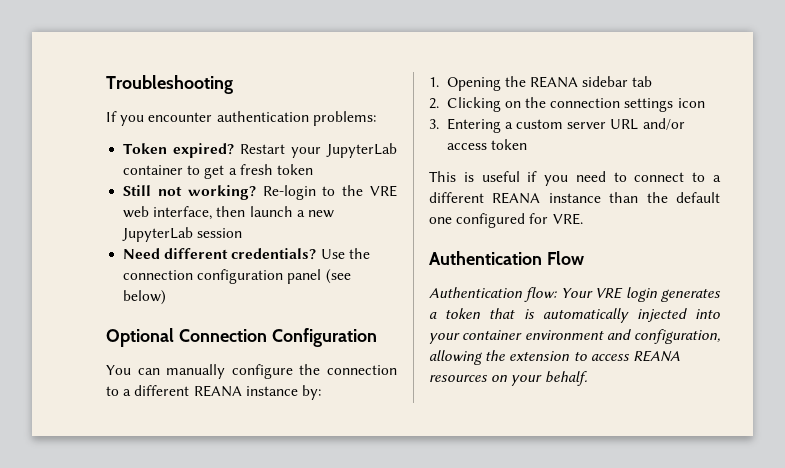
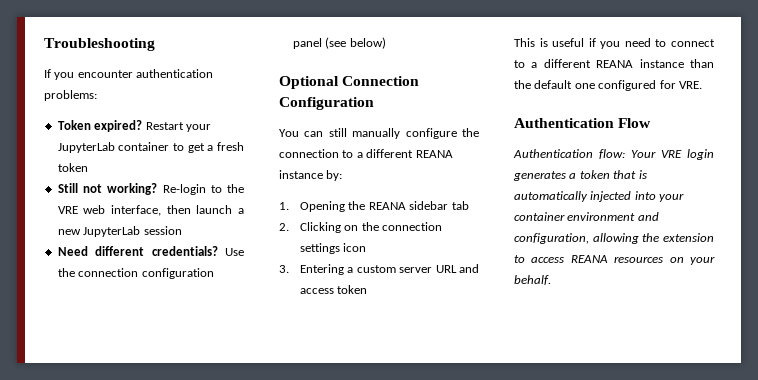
(160, 371) none -> [328,128,347,137] still
[642,118,685,130] and/or -> [459,264,479,273] and

